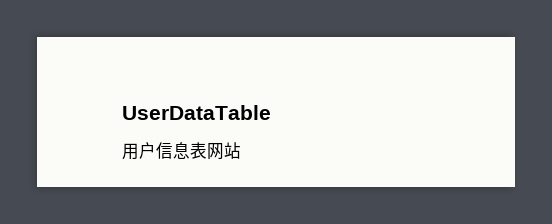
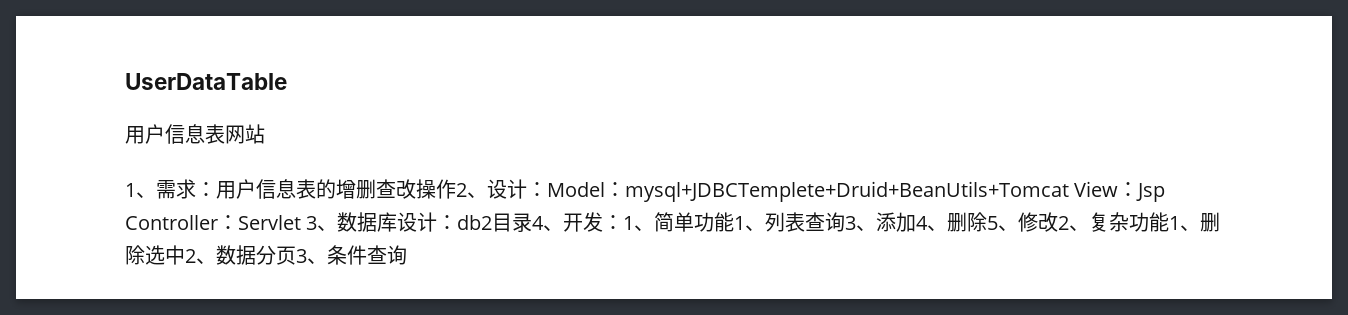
(241, 150) none -> [125,179,1166,202] [125,212,1221,232] [125,245,407,265] // 1、需求：用户信息表的增删查改操作2、设计：Model：mysql+JDBCTemplete+Druid+BeanUtils+Tomcat View：Jsp Controller：Servlet 3、数据库设计：db2目录4、开发：1、简单功能1、列表查询3、添加4、删除5、修改2、复杂功能1、删除选中2、数据分页3、条件查询

